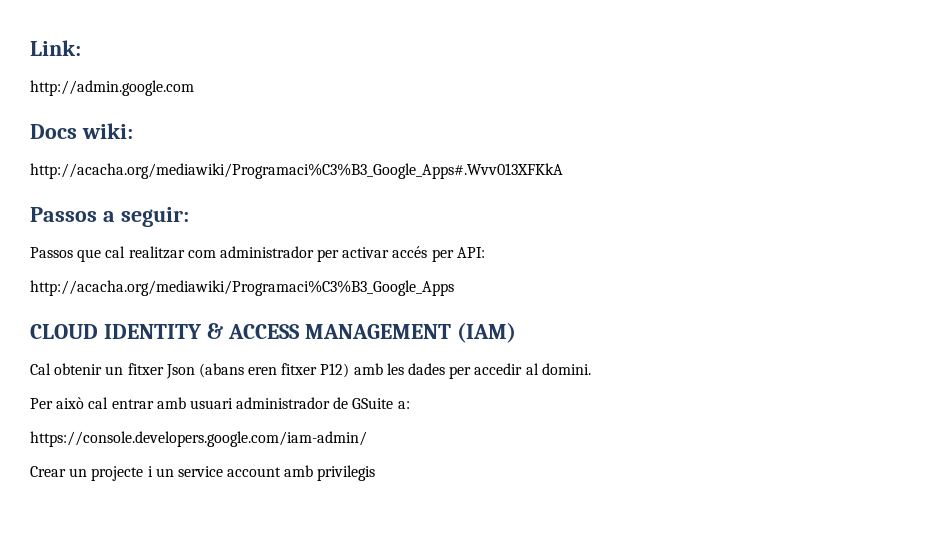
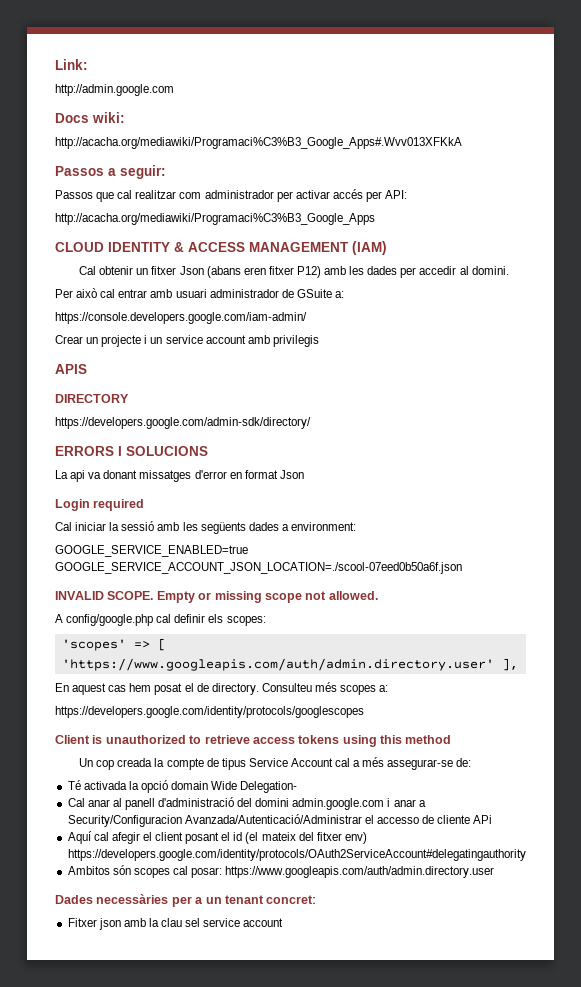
(376, 473) none -> [55,364,87,374] [55,394,129,403] [55,417,311,429] [55,446,208,456] [55,470,304,482] [55,499,145,511] [55,521,356,534] [55,545,248,557] [55,562,462,574] [55,591,378,603] [55,614,266,626] [61,638,166,651] [61,658,518,671] [55,682,389,695] [55,706,364,718] [55,735,452,747] [79,757,472,770] [67,780,298,793] [67,797,426,810] [67,814,493,827] [67,831,367,844] [67,849,526,861] [67,865,495,878] [55,894,317,907] [67,918,284,930] // APIS // DIRECTORY // https://developers.google.com/admin-sdk/directory/ // ERRORS I SOLUCIONS // La api va donant missatges d'error en format Json // Login required // Cal iniciar la sessió amb les següents dades a environment: // GOOGLE_SERVICE_ENABLED=true GOOGLE_SERVICE_ACCOUNT_JSON_LOCATION=./scool-07eed0b50a6f.json // INVALID SCOPE. Empty or missing scope not allowed. // A config/google.php cal definir els scopes: // 'scopes' => [ 'https://www.googleapis.com/auth/admin.directory.user' ], // En aquest cas hem posat el de directory. Consulteu més scopes a: // https://developers.google.com/identity/protocols/googlescopes // Client is unauthorized to retrieve access tokens using this method // Un cop creada la compte de tipus Service Account cal a més assegurar-se de: // Té activada la opció domain Wide Delegation- // Cal anar al panell d'administració del domini admin.google.com i anar a Security/Configuracion Avanzada/Autenticació/Administrar el accesso de cliente APi // Aquí cal afegir el client posant el id (el mateix del fitxer env) https://developers.google.com/identity/protocols/OAuth2ServiceAccount#delegatingauthority // Ambitos són scopes cal posar: https://www.googleapis.com/auth/admin.directory.user // Dades necessàries per a un tenant concret: // Fitxer json amb la clau sel service account

